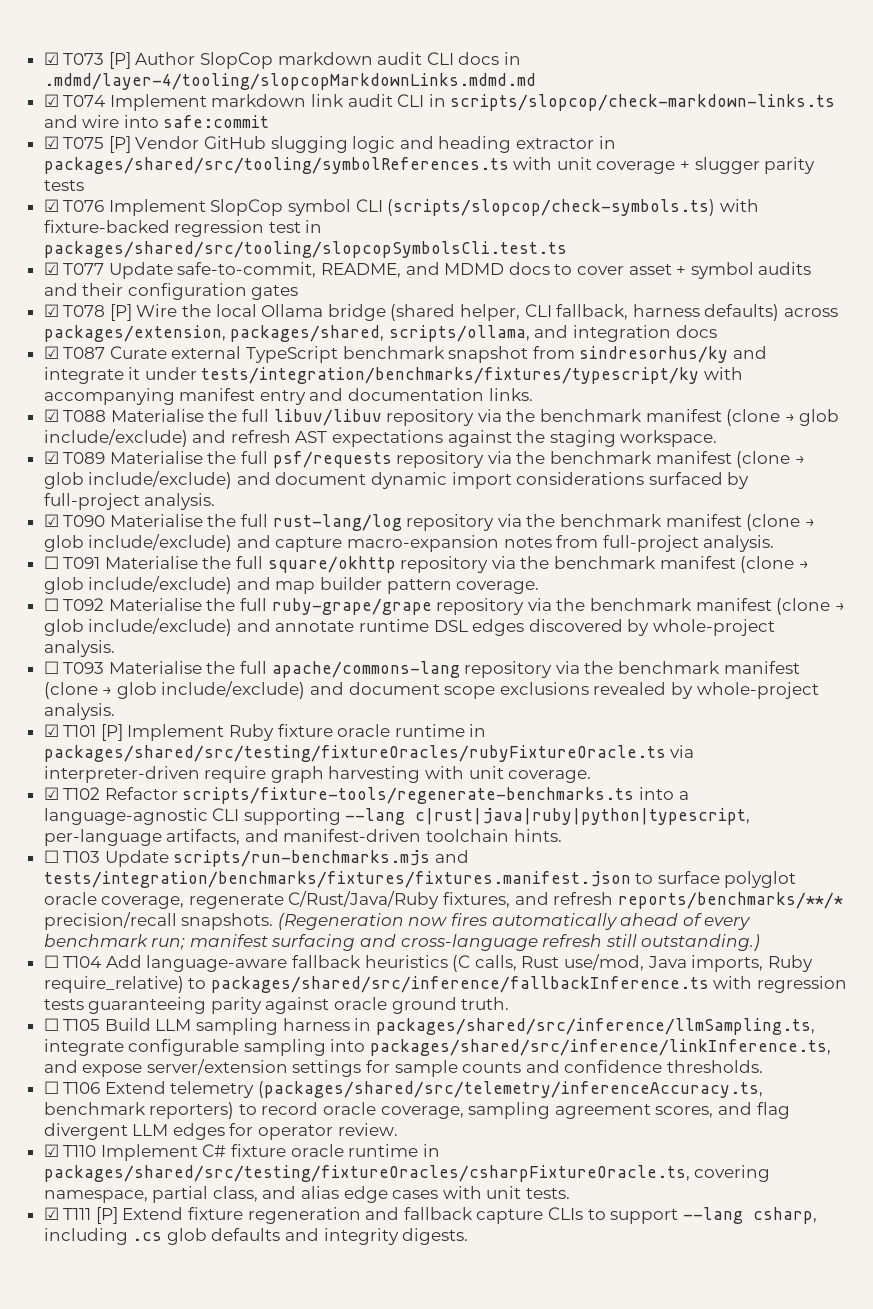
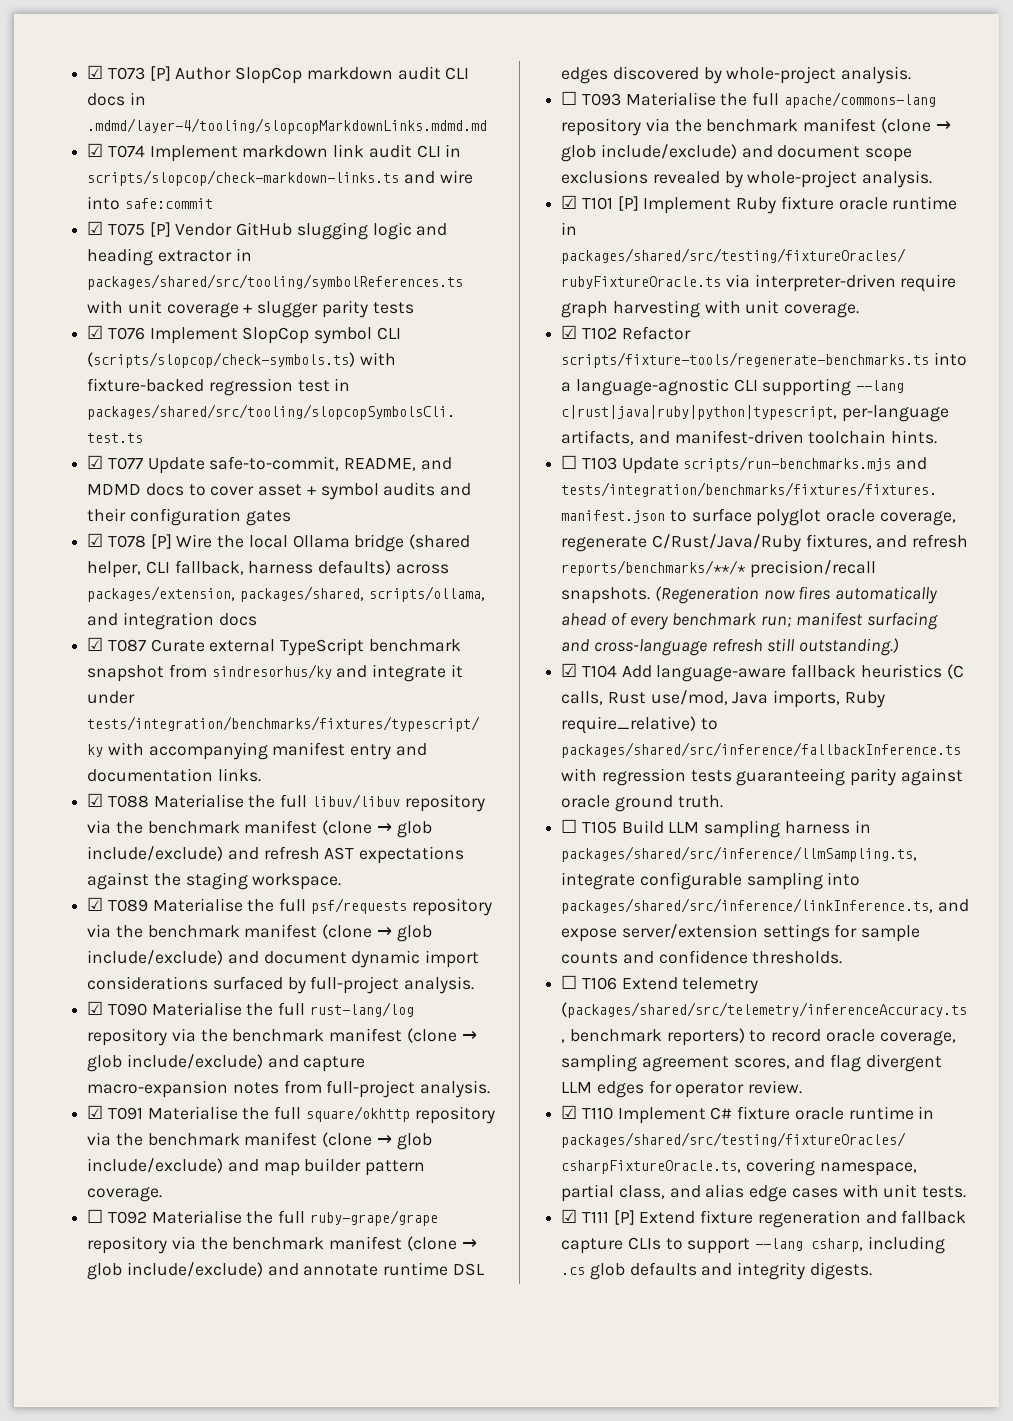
[43,556,59,569] ☐ -> [87,1105,104,1119] ☑
[43,955,59,968] ☐ -> [561,663,578,677] ☑

